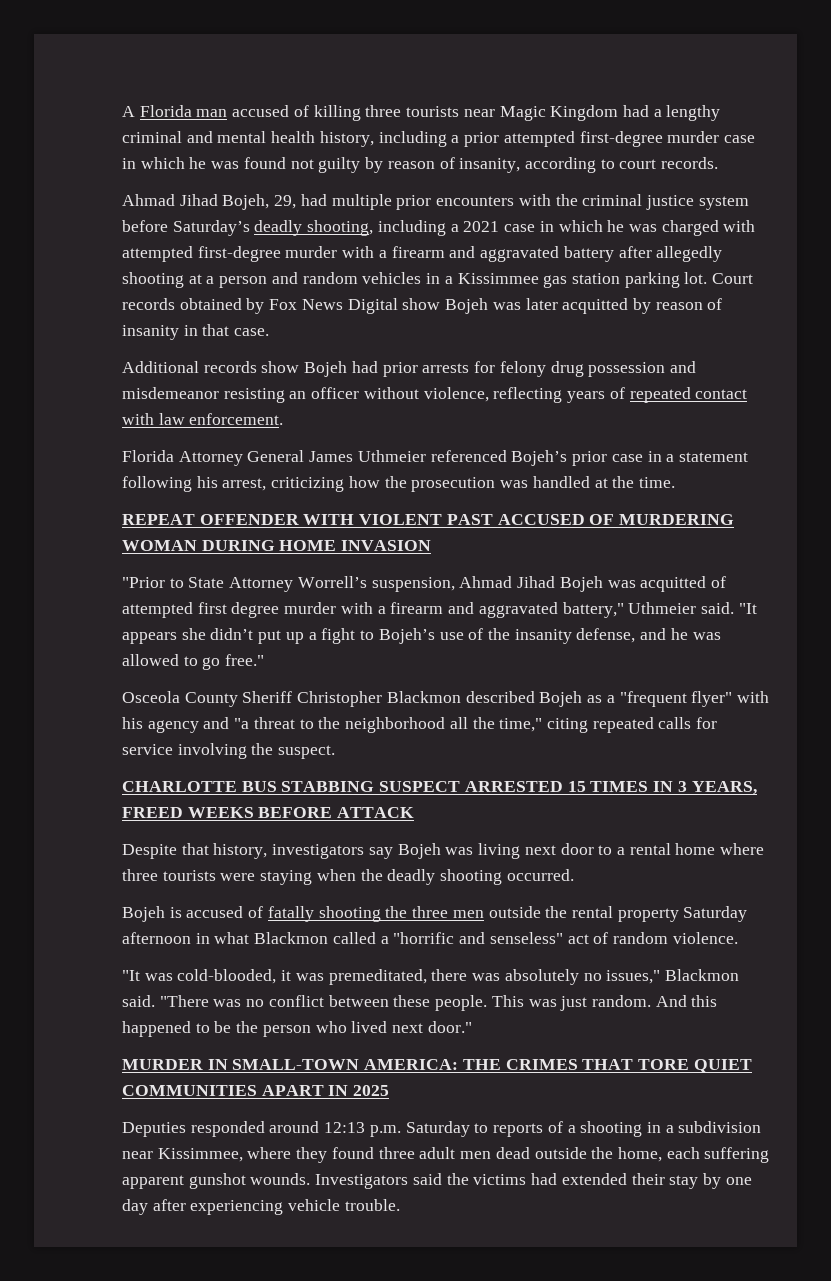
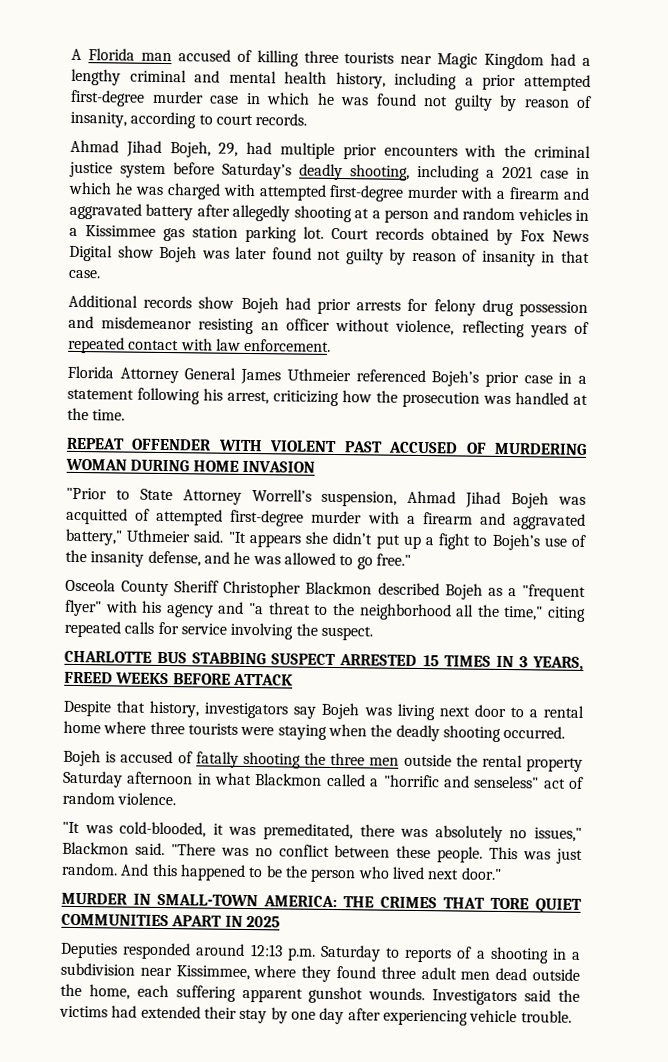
[562,298,629,314] acquitted -> [271,247,384,265] found not guilty
[197,602,280,618] first degree -> [230,509,305,527] first-degree

